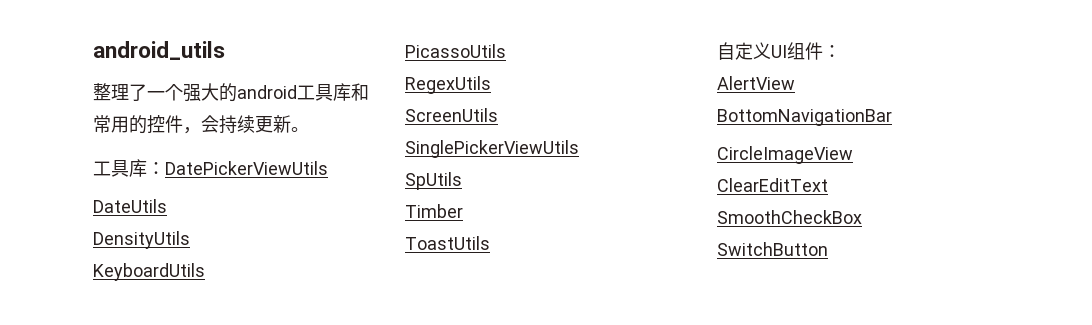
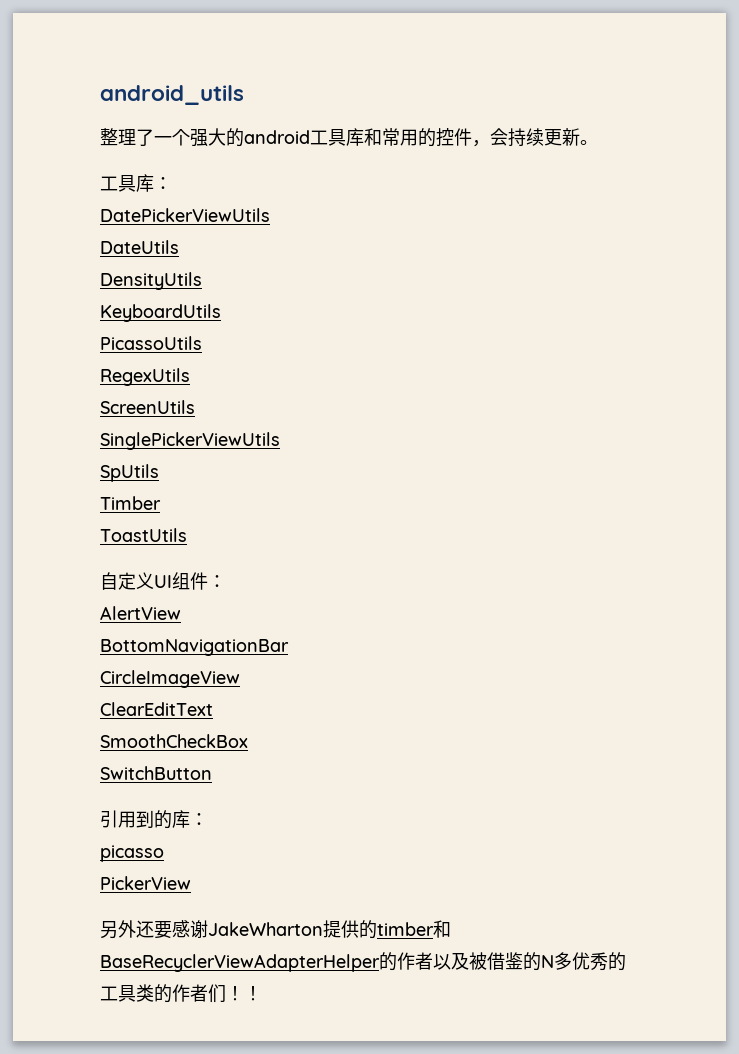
(165, 168) none -> (172, 183) //
(828, 249) none -> [100,810,208,829] [100,845,164,862] [100,876,191,890] [100,920,451,939] [100,952,626,972] [100,984,262,1003] // 引用到的库： // picasso // PickerView // 另外还要感谢JakeWharton提供的timber和BaseRecyclerViewAdapterHelper的作者以及被借鉴的N多优秀的工具类的作者们！！

